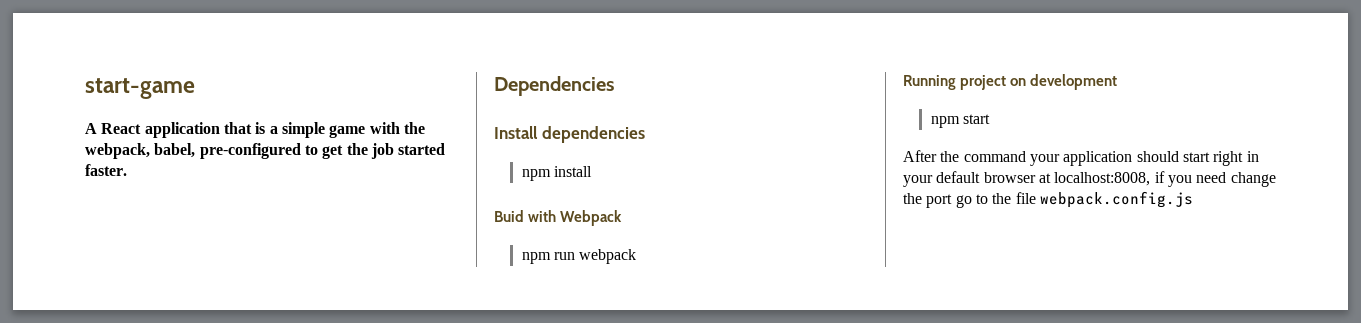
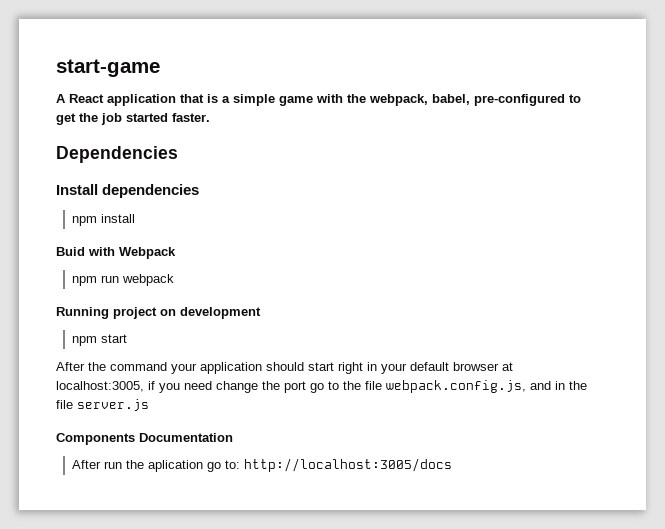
[1054,172,1151,186] localhost:8008, -> [56,381,144,392] localhost:3005,
[1039,191,1193,208] webpack.config.js -> [386,380,587,393] [56,399,149,411] [56,433,233,445] [72,458,453,472] webpack.config.js, and in the file server.js // Components Documentation // After run the aplication go to: http://localhost:3005/docs

